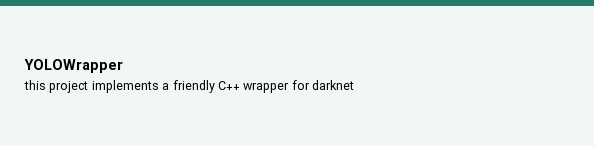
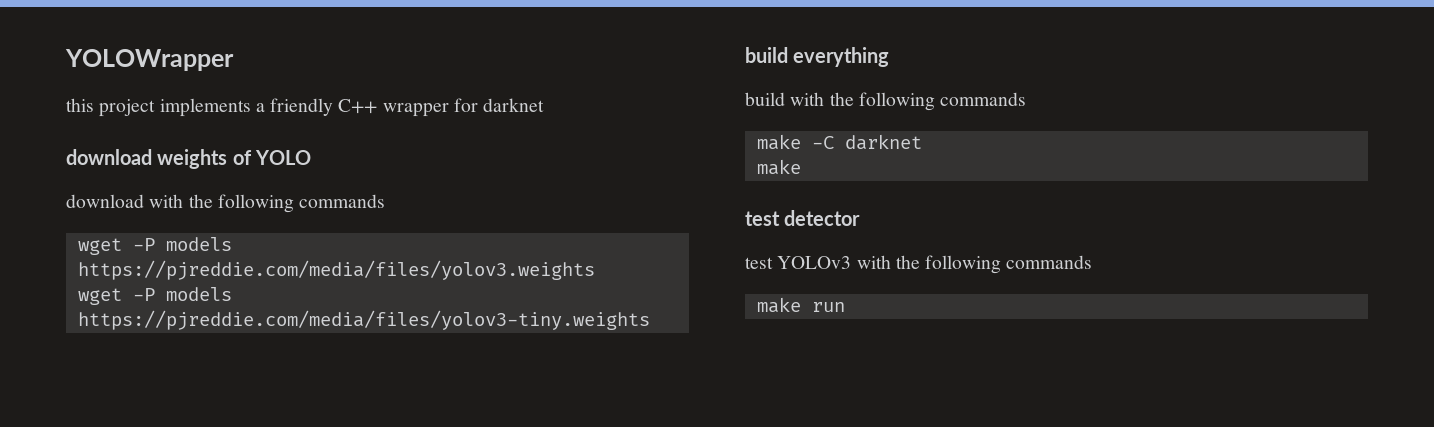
(354, 85) none -> [66,149,312,169] [66,194,386,213] [77,237,232,255] [77,260,595,280] [77,287,232,305] [77,310,650,330] [745,47,890,67] [745,92,1027,111] [756,134,922,150] [756,159,801,175] [745,210,861,226] [745,255,1093,274] [756,297,845,313] // download weights of YOLO // download with the following commands // wget -P models https://pjreddie.com/media/files/yolov3.weights // wget -P models https://pjreddie.com/media/files/yolov3-tiny.weights // build everything // build with the following commands // make -C darknet // make // test detector // test YOLOv3 with the following commands // make run

